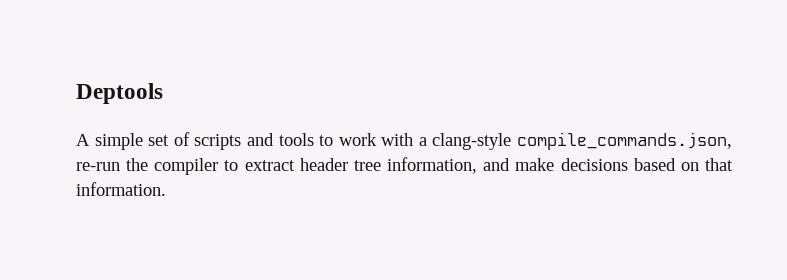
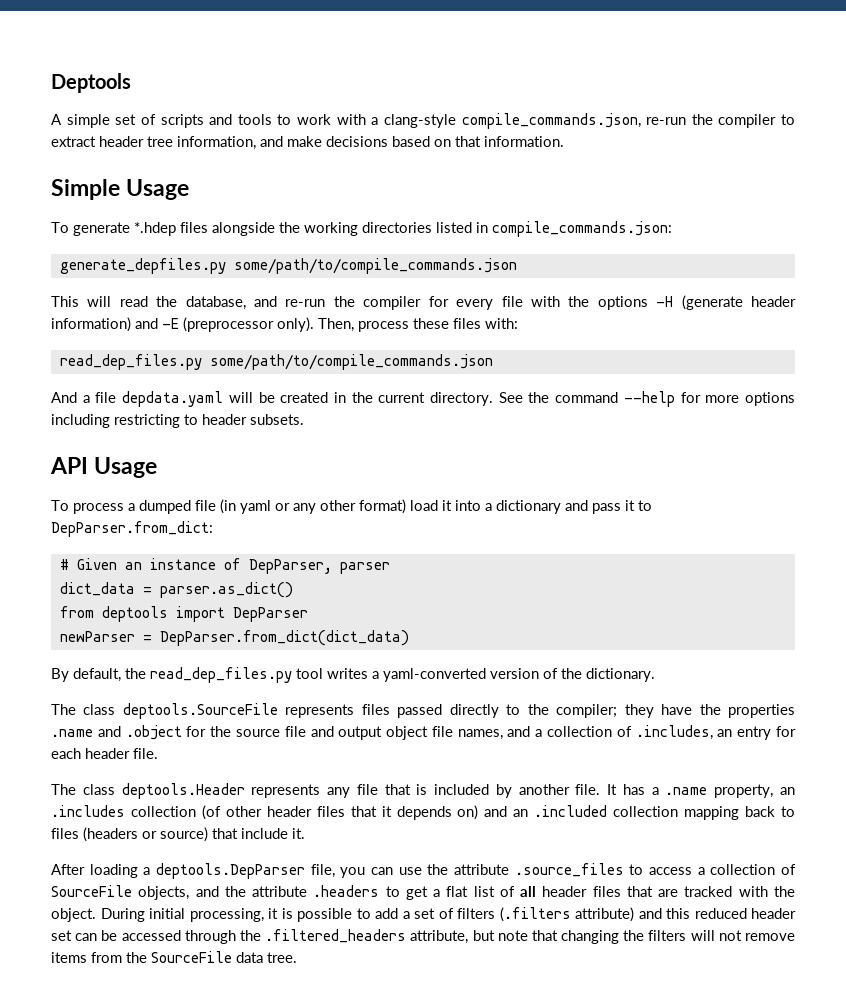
(166, 189) none -> [51,179,190,200] [51,221,672,237] [59,258,517,274] [51,295,796,310] [51,317,518,332] [59,354,493,370] [51,391,795,407] [51,414,304,428] [50,457,158,478] [51,499,652,514] [51,521,213,537] [59,558,390,574] [59,582,293,598] [59,606,308,622] [59,630,409,646] [51,667,655,683] [51,703,795,719] [51,725,796,740] [51,748,158,759] [51,783,795,799] [51,805,795,820] [51,827,305,842] [51,863,796,879] [51,885,795,900] [51,907,796,922] [51,929,795,944] [51,951,297,963] // Simple Usage // To generate *.hdep files alongside the working directories listed in compile_commands.json: // generate_depfiles.py some/path/to/compile_commands.json // This will read the database, and re-run the compiler for every file with the options -H (generate header information) and -E (preprocessor only). Then, process these files with: // read_dep_files.py some/path/to/compile_commands.json // And a file depdata.yaml will be created in the current directory. See the command --help for more options including restricting to header subsets. // API Usage // To process a dumped file (in yaml or any other format) load it into a dictionary and pass it to DepParser.from_dict: // # Given an instance of DepParser, parser // dict_data = parser.as_dict() // from deptools import DepParser // newParser = DepParser.from_dict(dict_data) // By default, the read_dep_files.py tool writes a yaml-converted version of the dictionary. // The class deptools.SourceFile represents files passed directly to the compiler; they have the properties .name and .object for the source file and output object file names, and a collection of .includes, an entry for each header file. // The class deptools.Header represents any file that is included by another file. It has a .name property, an .includes collection (of other header files that it depends on) and an .included collection mapping back to files (headers or source) that include it. // After loading a deptools.DepParser file, you can use the attribute .source_files to access a collection of SourceFile objects, and the attribute .headers to get a flat list of all header files that are tracked with the object. During initial processing, it is possible to add a set of filters (.filters attribute) and this reduced header set can be accessed through the .filtered_headers attribute, but note that changing the filters will not remove items from the SourceFile data tree.

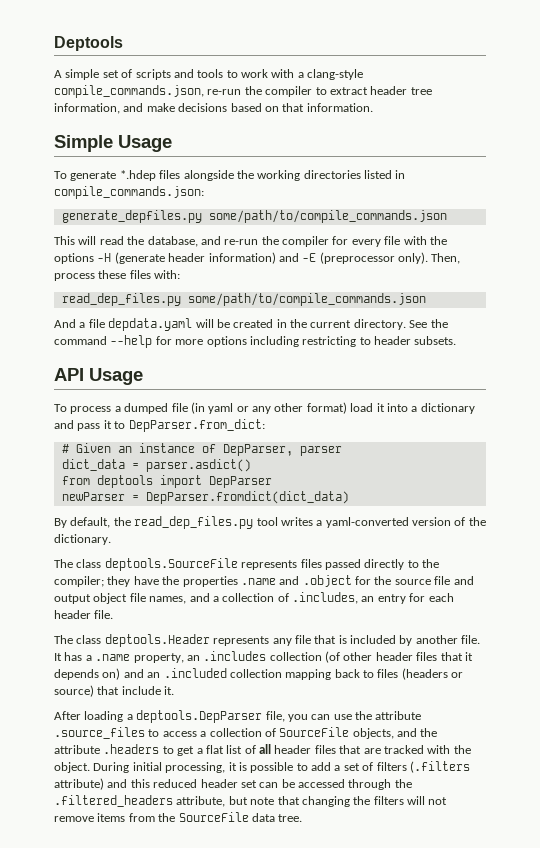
[159,582,293,598] parser.as_dict() -> [145,459,251,472] parser.asdict()
[159,630,409,646] DepParser.from_dict(dict_data) -> [145,491,349,504] DepParser.fromdict(dict_data)

